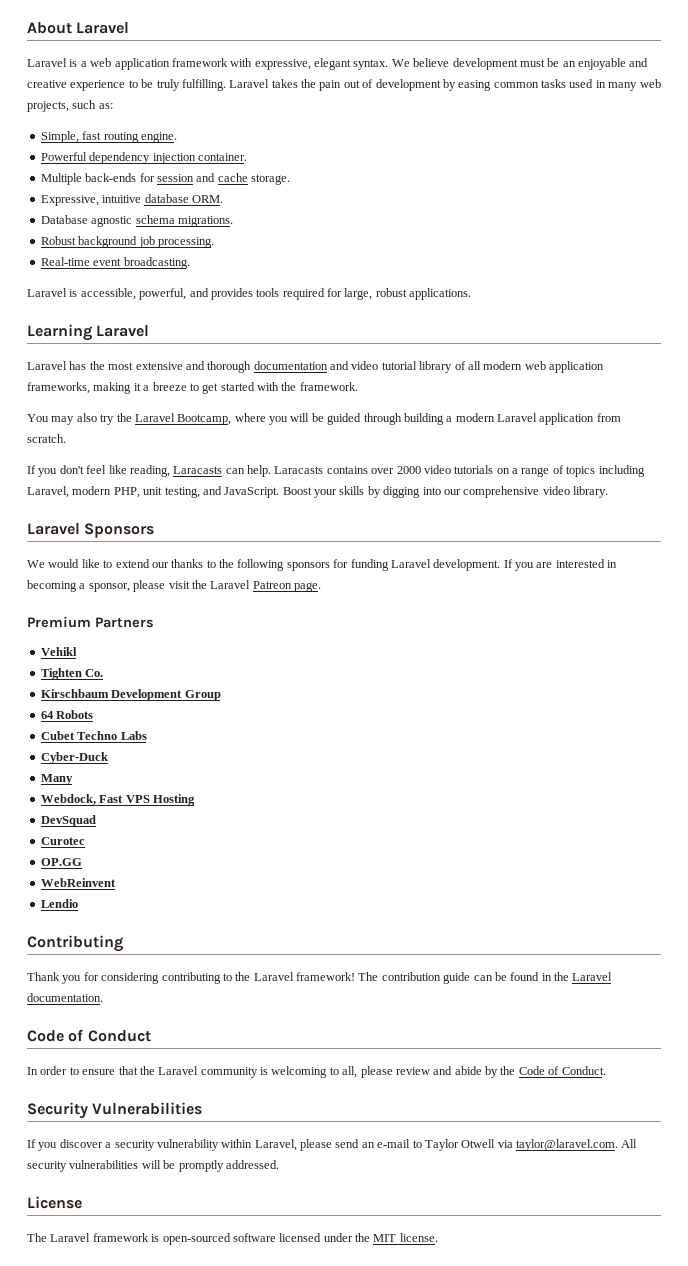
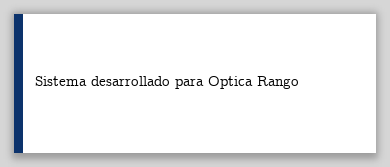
[27,22,130,34] [27,58,649,70] [27,79,661,91] [27,100,113,112] [40,131,177,143] [40,152,247,164] [40,173,290,185] [40,194,223,206] [40,215,233,227] [40,236,214,248] [40,257,190,269] [27,288,472,300] [27,324,150,341] [27,361,604,373] [27,382,358,394] [27,413,621,425] [27,434,66,443] [27,465,645,477] [27,486,608,498] [27,523,155,538] [27,559,618,571] [27,580,321,592] [27,616,154,628] [40,647,77,656] [40,668,104,680] [40,689,221,701] [40,710,94,719] [40,731,147,740] [40,752,108,764] [40,774,73,785] [40,794,195,806] [40,815,96,827] [40,837,85,845] [40,858,82,866] [40,878,116,887] [40,899,78,908] [27,935,123,952] [27,972,613,984] [27,993,103,1002] [27,1029,151,1042] [27,1066,606,1078] [27,1102,203,1119] [27,1139,638,1151] [27,1160,279,1172] [27,1196,82,1209] [27,1233,438,1245] About Laravel // Laravel is a web application framework with expressive, elegant syntax. We believe development must be an enjoyable and creative experience to be truly fulfilling. Laravel takes the pain out of development by easing common tasks used in many web projects, such as: // Simple, fast routing engine. // Powerful dependency injection container. // Multiple back-ends for session and cache storage. // Expressive, intuitive database ORM. // Database agnostic schema migrations. // Robust background job processing. // Real-time event broadcasting. // Laravel is accessible, powerful, and provides tools required for large, robust applications. // Learning Laravel // Laravel has the most extensive and thorough documentation and video tutorial library of all modern web application frameworks, making it a breeze to get started with the framework. // You may also try the Laravel Bootcamp, where you will be guided through building a modern Laravel application from scratch. // If you don't feel like reading, Laracasts can help. Laracasts contains over 2000 video tutorials on a range of topics including Laravel, modern PHP, unit testing, and JavaScript. Boost your skills by digging into our comprehensive video library. // Laravel Sponsors // We would like to extend our thanks to the following sponsors for funding Laravel development. If you are interested in becoming a sponsor, please visit the Laravel Patreon page. // Premium Partners // Vehikl // Tighten Co. // Kirschbaum Development Group // 64 Robots // Cubet Techno Labs // Cyber-Duck // Many // Webdock, Fast VPS Hosting // DevSquad // Curotec // OP.GG // WebReinvent // Lendio // Contributing // Thank you for considering contributing to the Laravel framework! The contribution guide can be found in the Laravel documentation. // Code of Conduct // In order to ensure that the Laravel community is welcoming to all, please review and abide by the Code of Conduct. // Security Vulnerabilities // If you discover a security vulnerability within Laravel, please send an e-mail to Taylor Otwell via taylor@laravel.com. All security vulnerabilities will be promptly addressed. // License // The Laravel framework is open-sourced software licensed under the MIT license. -> [35,76,299,89] Sistema desarrollado para Optica Rango

